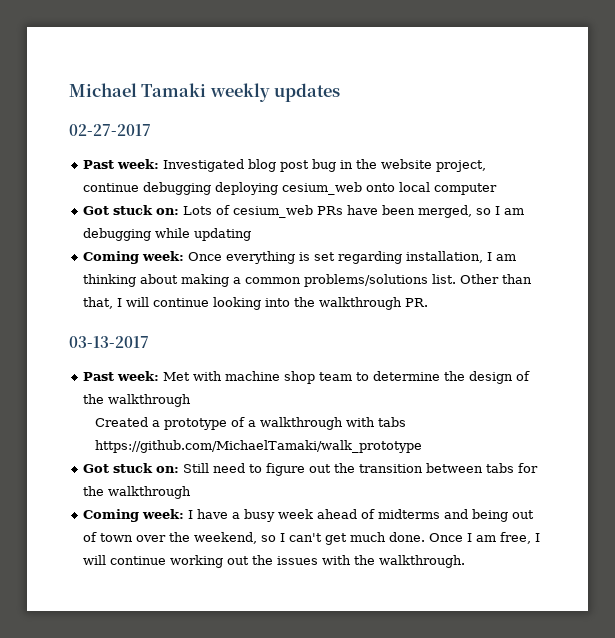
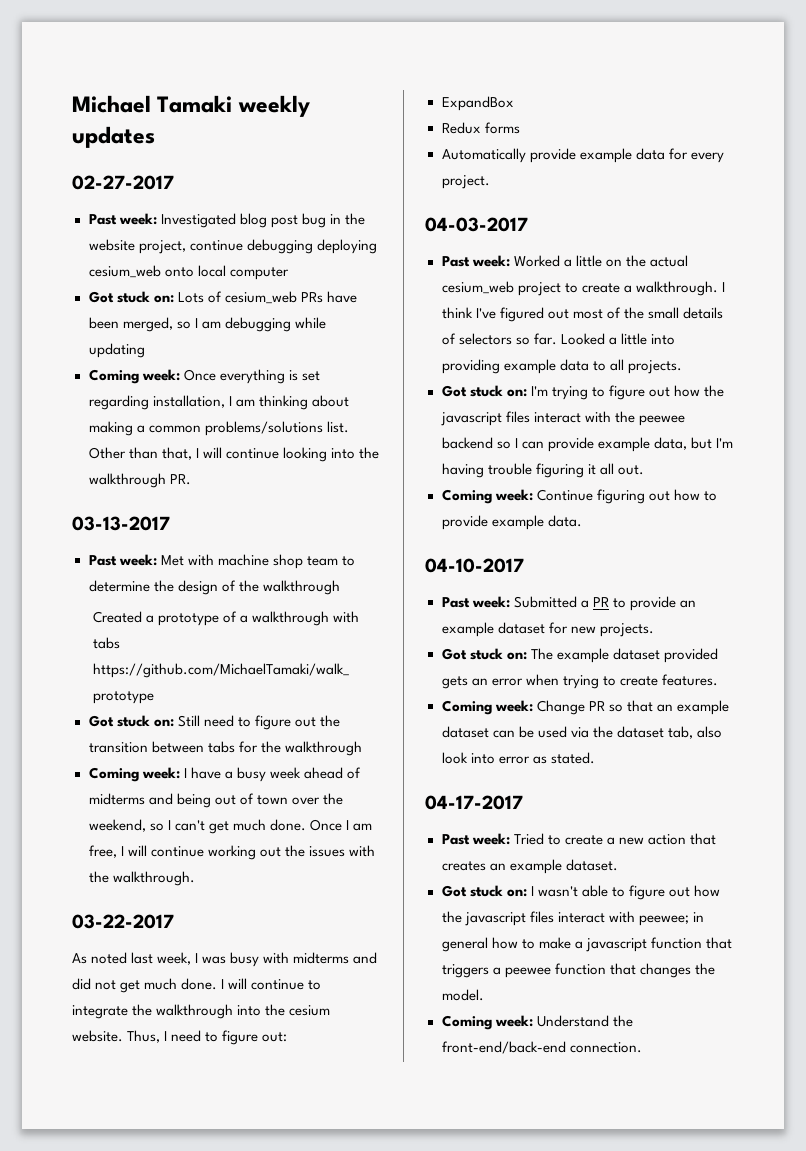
(466, 561) none -> [72,914,174,929] [72,952,378,967] [72,978,322,993] [72,1004,331,1019] [72,1030,288,1045] [441,96,514,111] [441,122,520,134] [441,148,724,163] [441,175,490,189] [425,217,528,232] [441,255,688,267] [441,281,725,296] [441,307,723,322] [441,333,675,345] [441,359,682,374] [441,385,724,400] [440,411,685,426] [441,437,733,452] [441,463,644,478] [441,489,717,504] [441,515,582,530] [425,558,524,573] [441,596,696,611] [441,622,654,637] [441,648,718,663] [441,674,718,689] [441,700,729,715] [441,726,722,739] [441,752,595,764] [425,795,523,810] [441,833,716,845] [441,859,618,874] [441,885,720,900] [441,911,704,926] [441,937,732,952] [441,963,715,978] [441,989,484,1001] [441,1015,633,1030] [441,1041,642,1054] // 03-22-2017 // As noted last week, I was busy with midterms and did not get much done. I will continue to integrate the walkthrough into the cesium website. Thus, I need to figure out: // ExpandBox // Redux forms // Automatically provide example data for every project. // 04-03-2017 // Past week: Worked a little on the actual cesium_web project to create a walkthrough. I think I've figured out most of the small details of selectors so far. Looked a little into providing example data to all projects. // Got stuck on: I'm trying to figure out how the javascript files interact with the peewee backend so I can provide example data, but I'm having trouble figuring it all out. // Coming week: Continue figuring out how to provide example data. // 04-10-2017 // Past week: Submitted a PR to provide an example dataset for new projects. // Got stuck on: The example dataset provided gets an error when trying to create features. // Coming week: Change PR so that an example dataset can be used via the dataset tab, also look into error as stated. // 04-17-2017 // Past week: Tried to create a new action that creates an example dataset. // Got stuck on: I wasn't able to figure out how the javascript files interact with peewee; in general how to make a javascript function that triggers a peewee function that changes the model. // Coming week: Understand the front-end/back-end connection.

